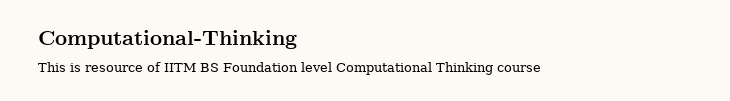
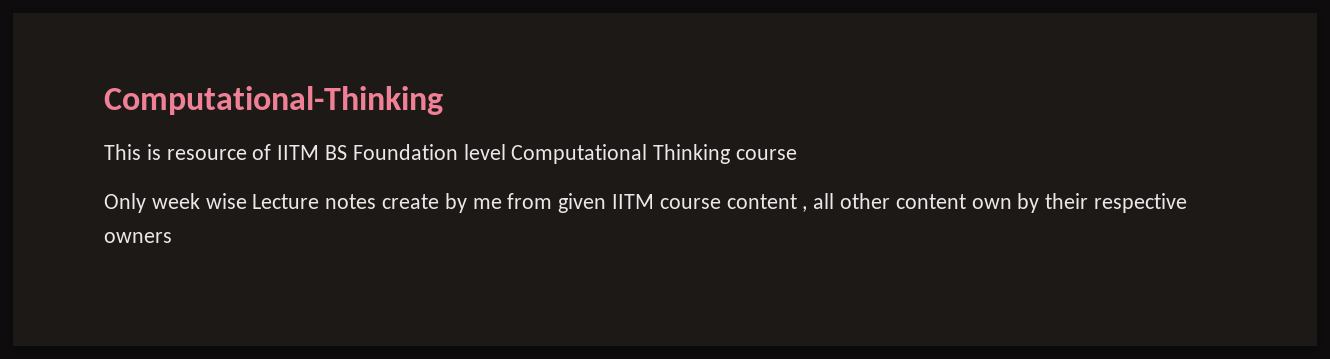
(541, 68) none -> [104,193,1188,213] [104,232,172,243] // Only week wise Lecture notes create by me from given IITM course content , all other content own by their respective owners

